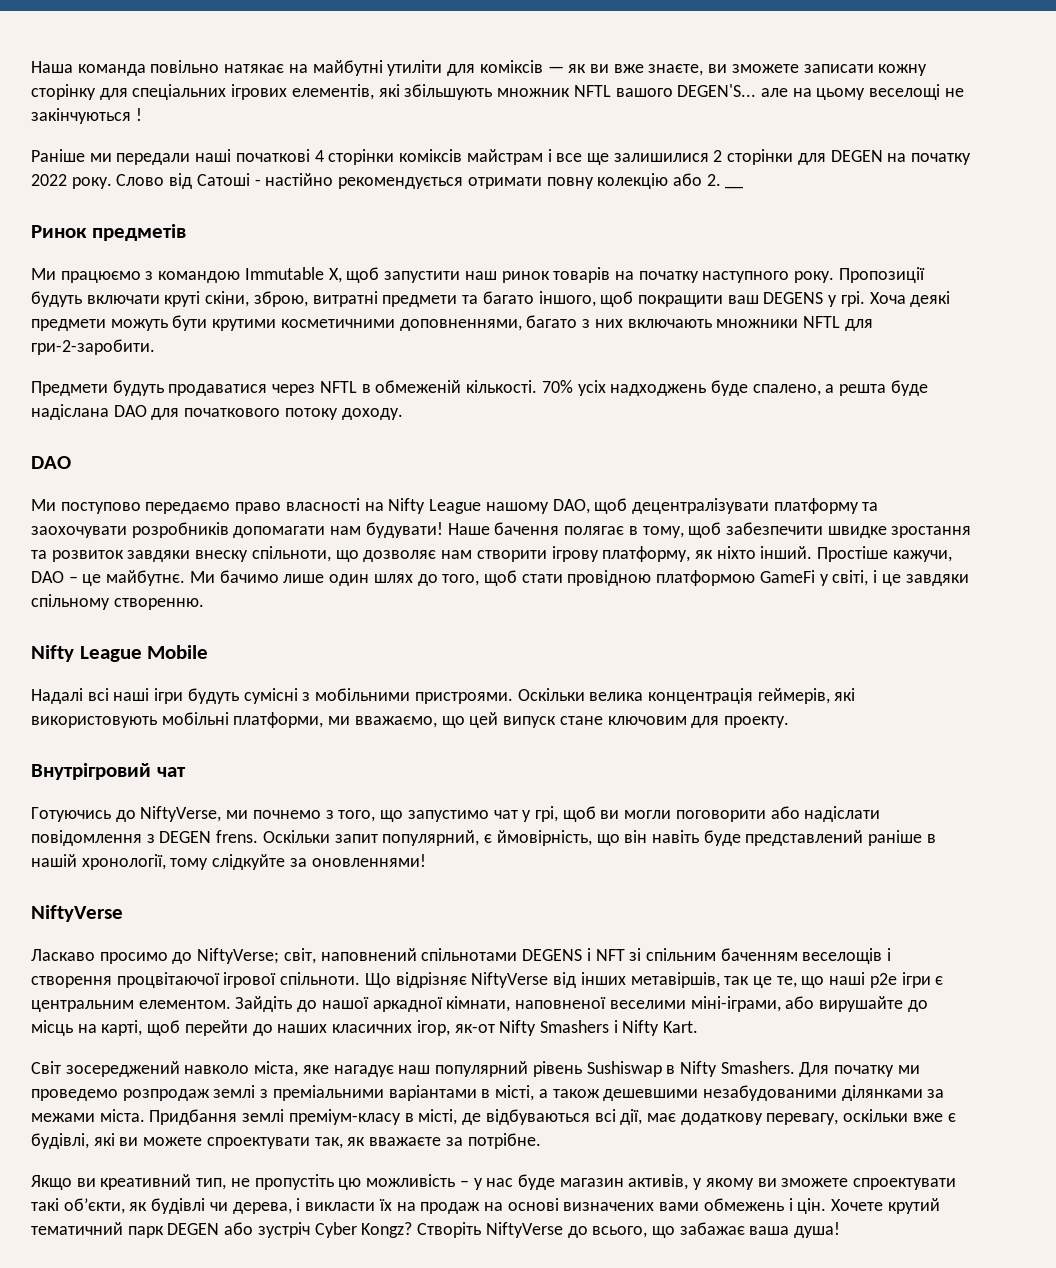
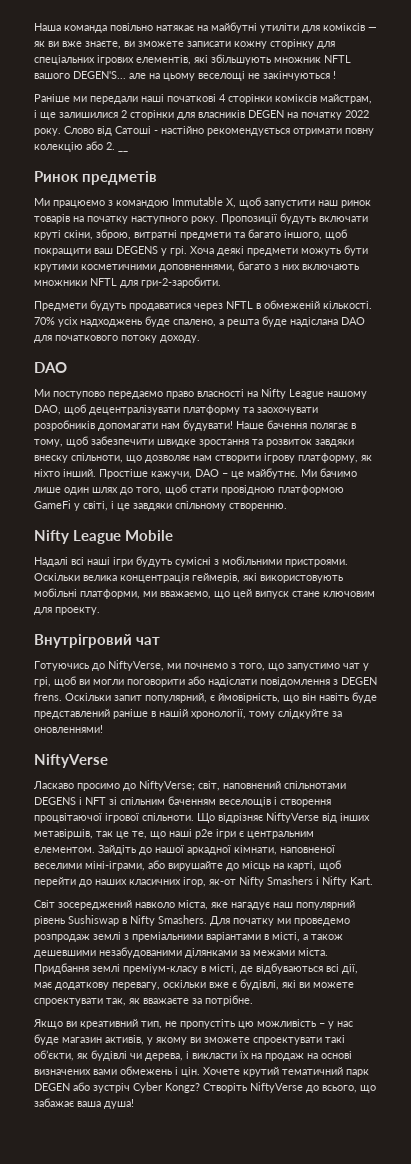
[466,149,583,165] майстрам і все -> [320,94,372,104] [34,110,37,118] майстрам, і
(826, 159) none -> [198,110,245,118] власників

